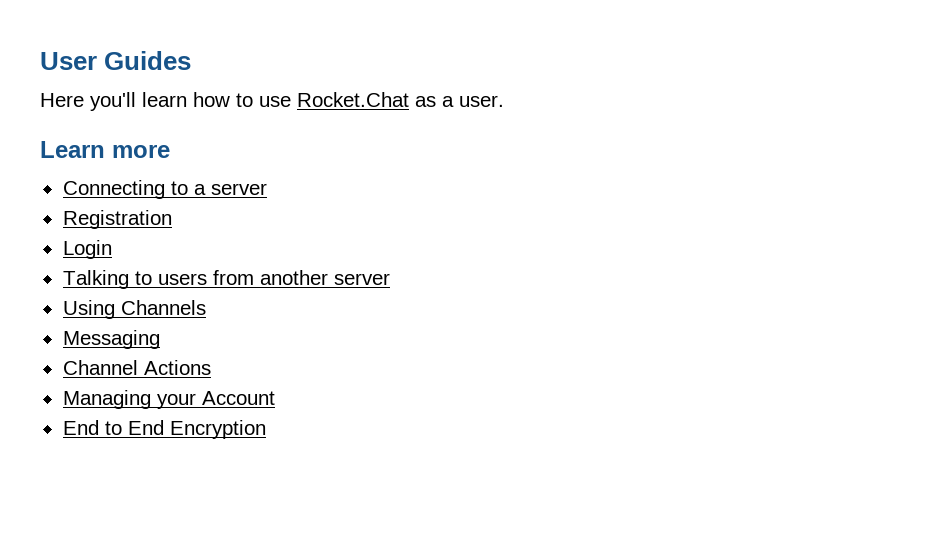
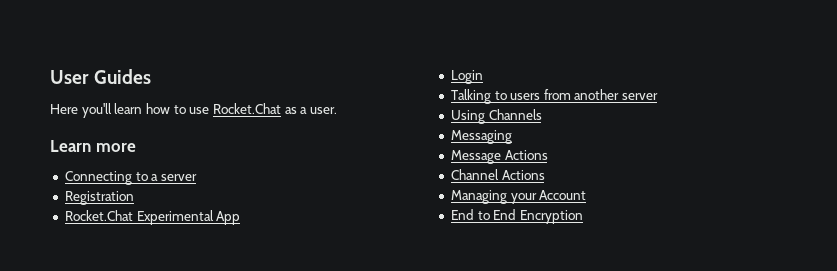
(172, 219) none -> [64,210,241,225] // Rocket.Chat Experimental App
(160, 339) none -> [450,150,548,164] // Message Actions

